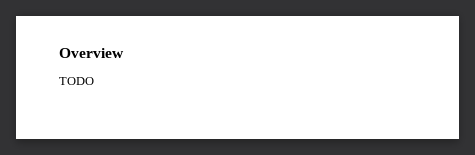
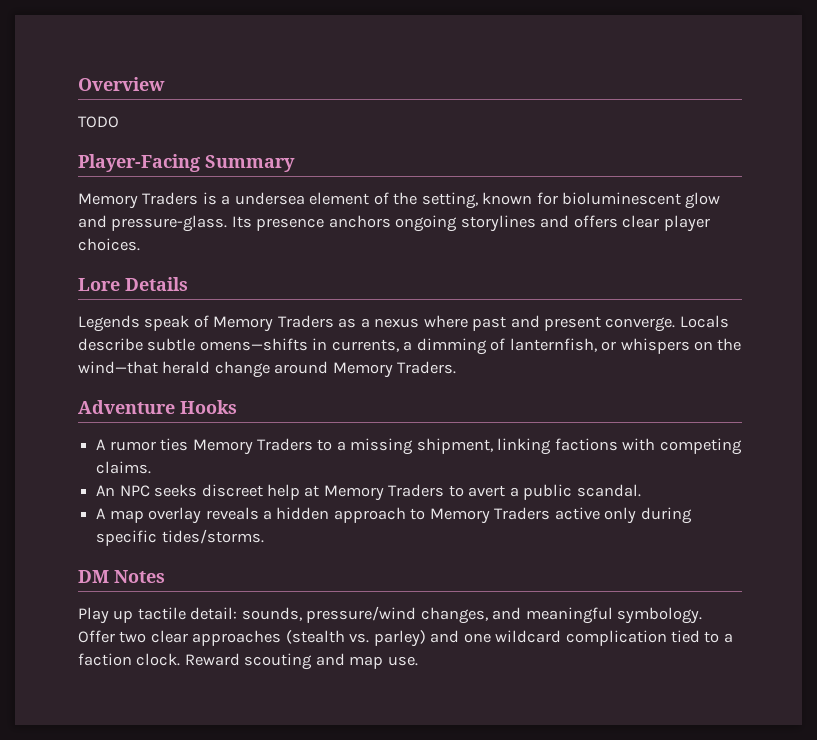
(94, 81) none -> [78,154,295,172] [78,192,721,209] [78,215,710,232] [78,238,140,251] [78,277,188,291] [78,315,729,332] [78,338,742,355] [78,361,457,378] [78,400,237,414] [96,438,742,455] [96,461,152,474] [96,484,641,501] [96,507,692,524] [96,529,264,546] [78,570,165,583] [78,606,703,624] [78,630,733,647] [78,653,418,670] // Player-Facing Summary // Memory Traders is a undersea element of the setting, known for bioluminescent glow and pressure-glass. Its presence anchors ongoing storylines and offers clear player choices. // Lore Details // Legends speak of Memory Traders as a nexus where past and present converge. Locals describe subtle omens—shifts in currents, a dimming of lanternfish, or whispers on the wind—that herald change around Memory Traders. // Adventure Hooks // A rumor ties Memory Traders to a missing shipment, linking factions with competing claims. // An NPC seeks discreet help at Memory Traders to avert a public scandal. // A map overlay reveals a hidden approach to Memory Traders active only during specific tides/storms. // DM Notes // Play up tactile detail: sounds, pressure/wind changes, and meaningful symbology. Offer two clear approaches (stealth vs. parley) and one wildcard complication tied to a faction clock. Reward scouting and map use.

